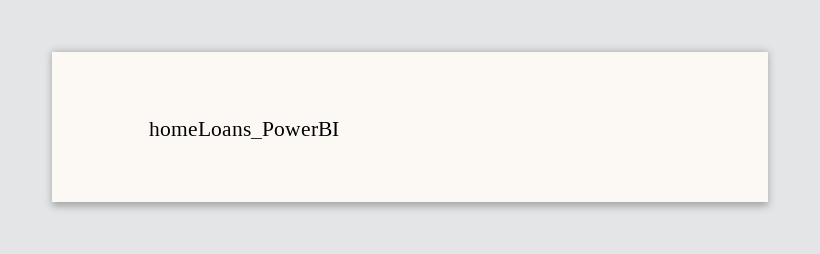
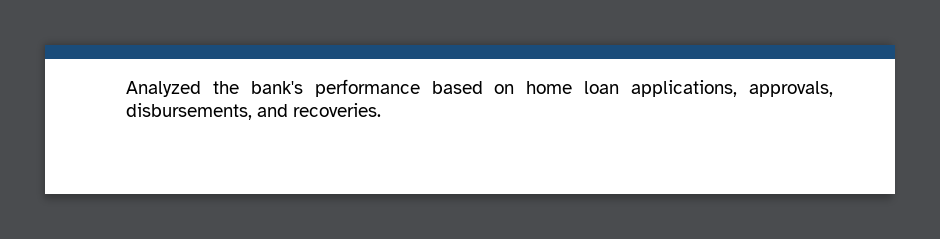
[149,122,339,139] homeLoans_PowerBI -> [126,79,834,97] [126,103,382,120] Analyzed the bank's performance based on home loan applications, approvals, disbursements, and recoveries.

